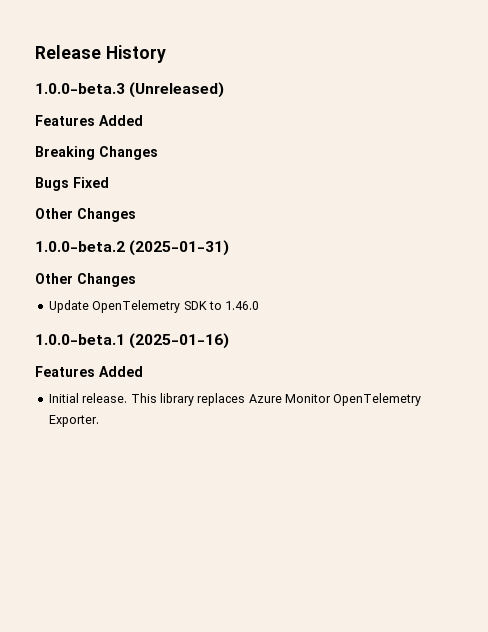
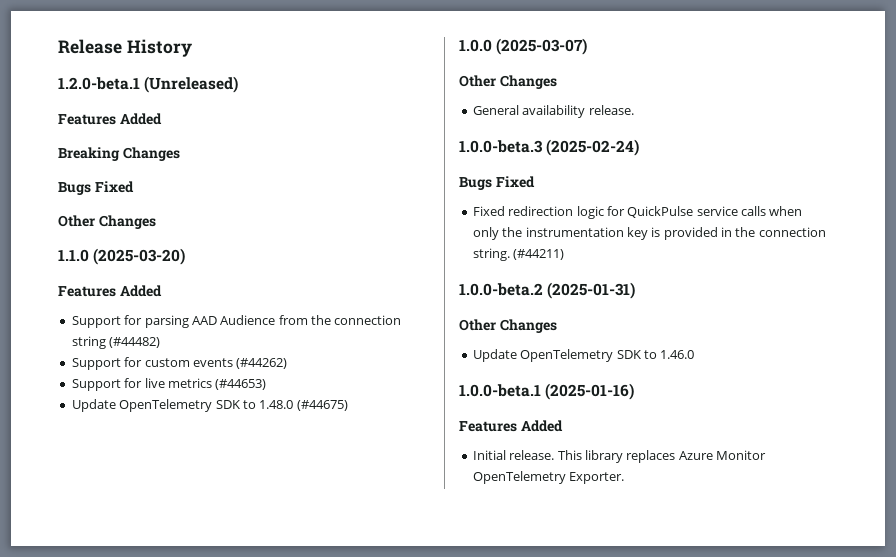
[35,83,125,94] 1.0.0-beta.3 -> [58,77,140,90] 1.2.0-beta.1
(136, 215) none -> [58,248,186,265] [58,285,162,297] [71,315,402,328] [71,336,161,349] [71,357,288,370] [71,378,267,391] [71,399,348,412] [459,38,588,55] [459,75,557,89] [472,105,634,118] [459,139,640,156] [459,176,535,190] [472,206,803,219] [472,227,826,240] [472,248,565,261] // 1.1.0 (2025-03-20) // Features Added // Support for parsing AAD Audience from the connection string (#44482) // Support for custom events (#44262) // Support for live metrics (#44653) // Update OpenTelemetry SDK to 1.48.0 (#44675) // 1.0.0 (2025-03-07) // Other Changes // General availability release. // 1.0.0-beta.3 (2025-02-24) // Bugs Fixed // Fixed redirection logic for QuickPulse service calls when only the instrumentation key is provided in the connection string. (#44211)

